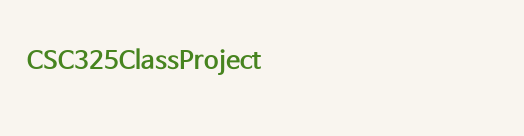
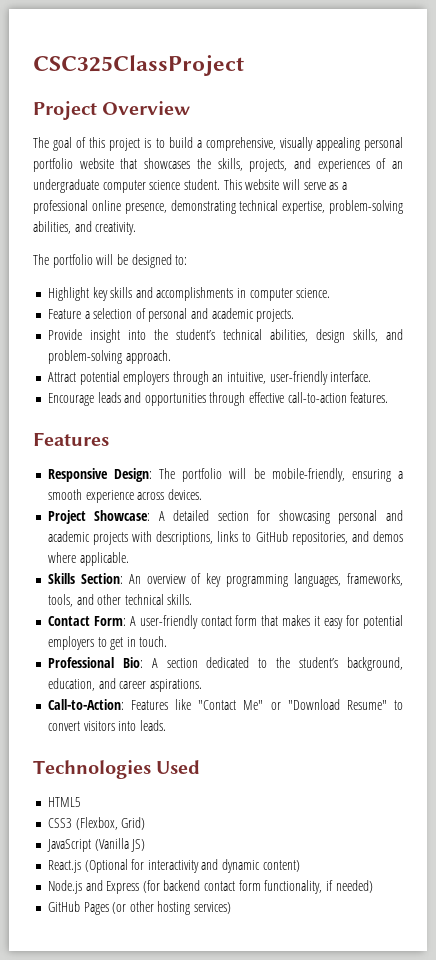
(261, 62) none -> [33,101,191,120] [33,137,403,151] [33,158,403,172] [33,179,347,193] [33,200,404,214] [33,221,137,235] [33,254,188,268] [47,287,331,301] [47,308,295,322] [47,329,403,343] [47,350,171,364] [47,371,372,385] [47,392,389,406] [33,432,109,446] [47,468,403,482] [47,489,202,503] [47,510,403,524] [47,531,403,545] [47,552,129,566] [47,573,403,587] [47,594,193,607] [47,615,403,629] [47,636,168,650] [47,657,403,671] [47,678,202,692] [47,699,403,710] [47,720,166,731] [33,760,201,779] [47,797,81,807] [47,817,146,830] [46,838,146,852] [47,859,300,873] [47,880,373,894] [47,901,232,915] // Project Overview // The goal of this project is to build a comprehensive, visually appealing personal portfolio website that showcases the skills, projects, and experiences of an undergraduate computer science student. This website will serve as a professional online presence, demonstrating technical expertise, problem-solving abilities, and creativity. // The portfolio will be designed to: // Highlight key skills and accomplishments in computer science. // Feature a selection of personal and academic projects. // Provide insight into the student’s technical abilities, design skills, and problem-solving approach. // Attract potential employers through an intuitive, user-friendly interface. // Encourage leads and opportunities through effective call-to-action features. // Features // Responsive Design: The portfolio will be mobile-friendly, ensuring a smooth experience across devices. // Project Showcase: A detailed section for showcasing personal and academic projects with descriptions, links to GitHub repositories, and demos where applicable. // Skills Section: An overview of key programming languages, frameworks, tools, and other technical skills. // Contact Form: A user-friendly contact form that makes it easy for potential employers to get in touch. // Professional Bio: A section dedicated to the student’s background, education, and career aspirations. // Call-to-Action: Features like "Contact Me" or "Download Resume" to convert visitors into leads. // Technologies Used // HTML5 // CSS3 (Flexbox, Grid) // JavaScript (Vanilla JS) // React.js (Optional for interactivity and dynamic content) // Node.js and Express (for backend contact form functionality, if needed) // GitHub Pages (or other hosting services)

